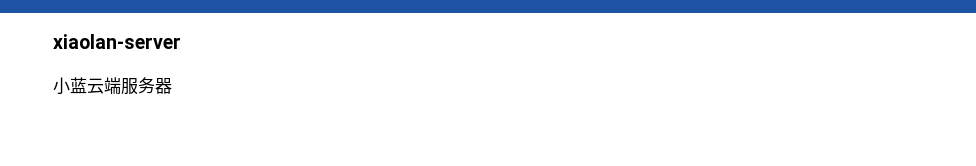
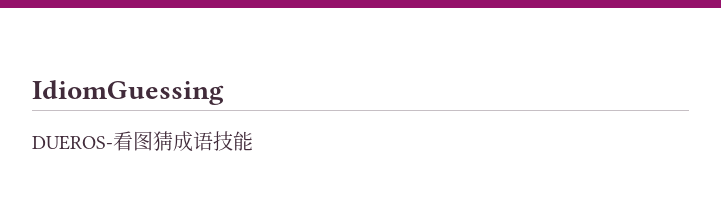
[53,34,181,49] [53,77,172,95] xiaolan-server // 小蓝云端服务器 -> [32,80,224,105] [32,131,253,152] IdiomGuessing // DUEROS-看图猜成语技能

